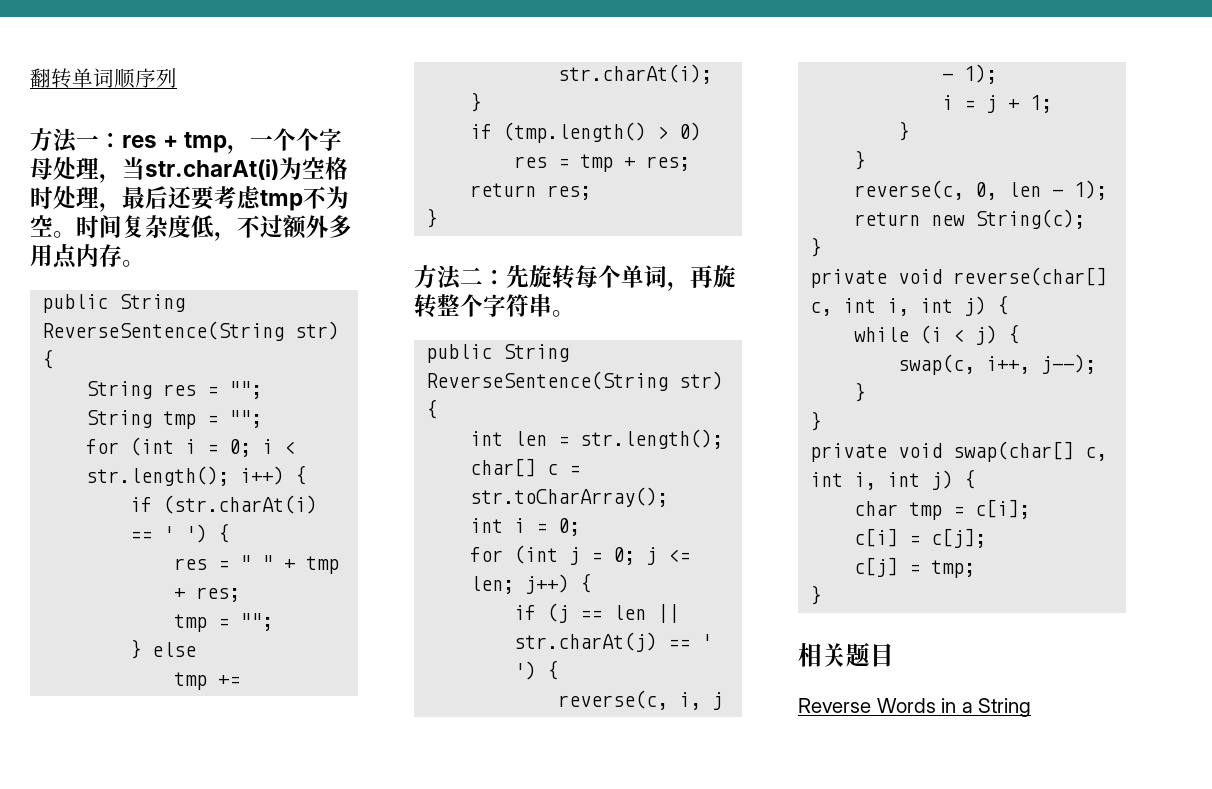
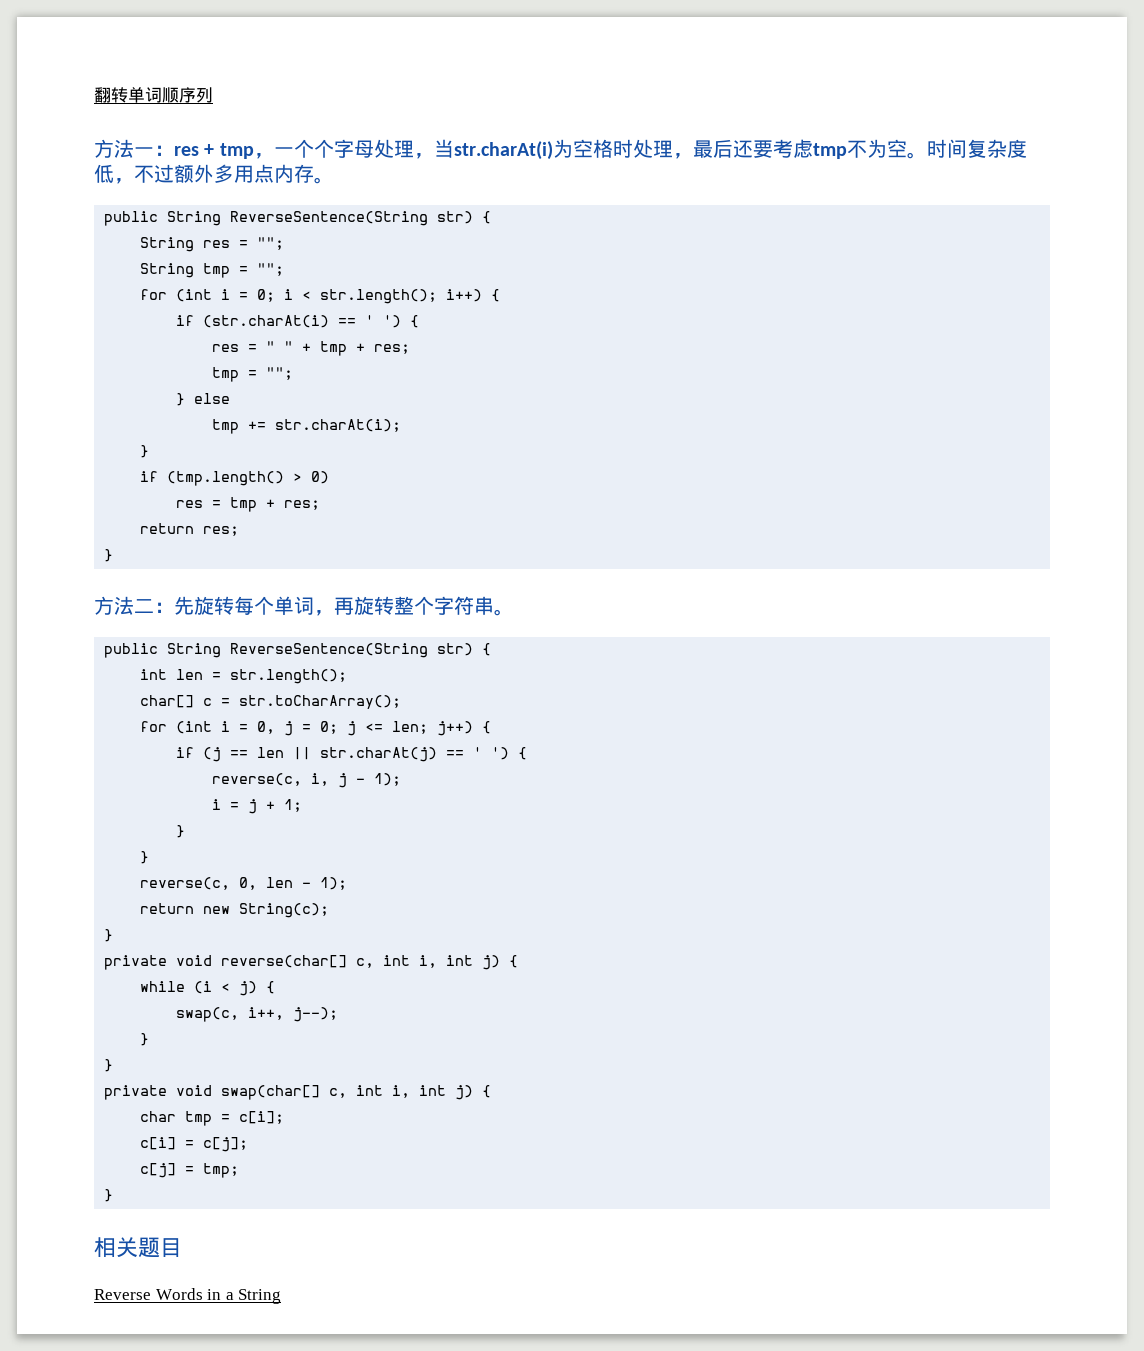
[470,518,581,536] [470,545,559,564] int i = 0; // for (int -> [140,721,276,734] for (int i = 0,

